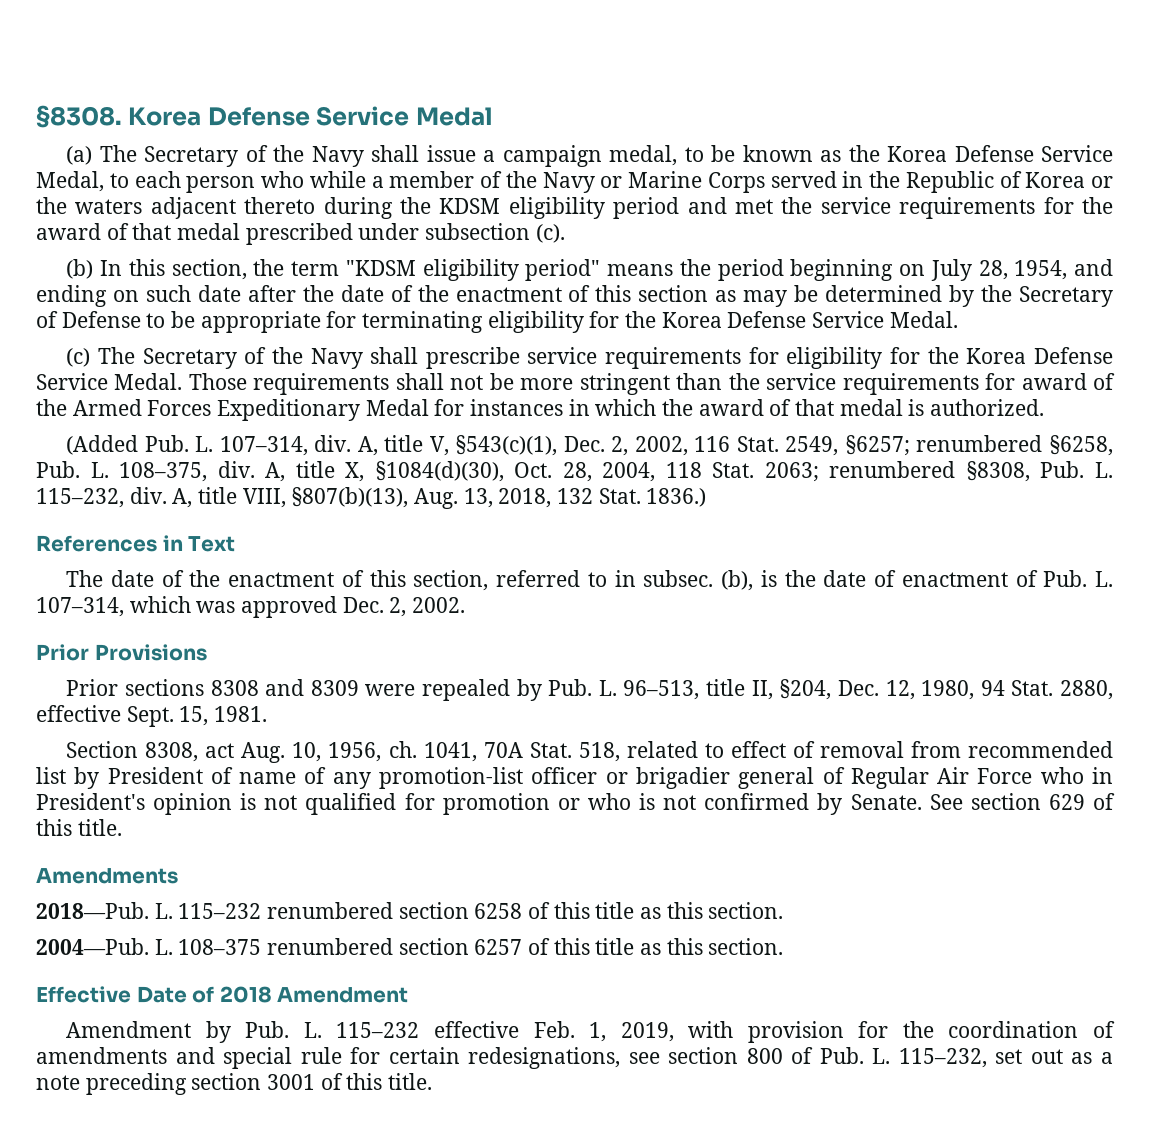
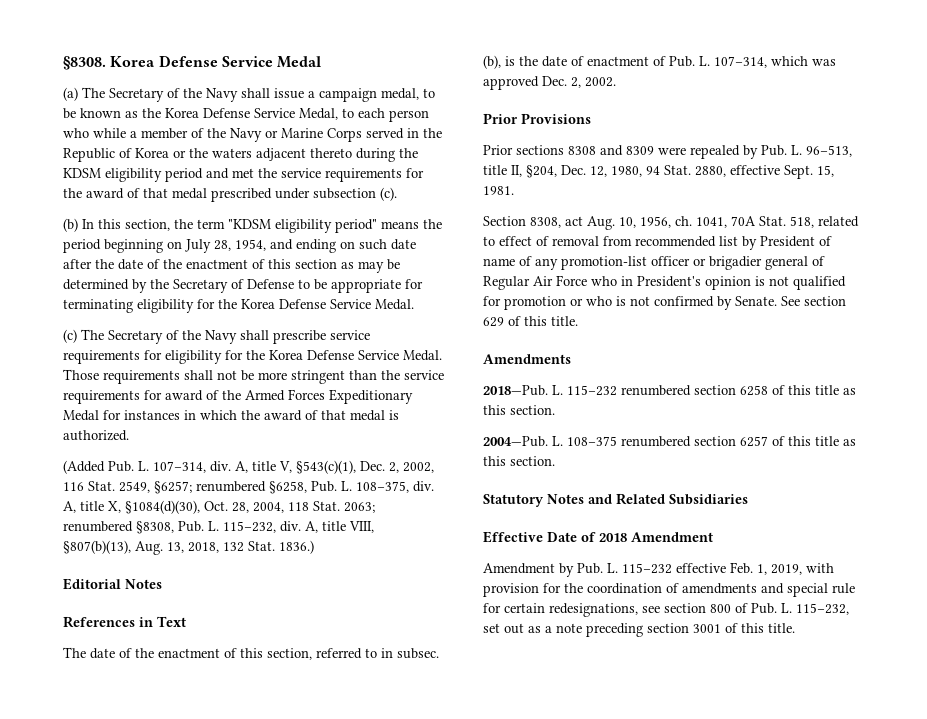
(707, 497) none -> [63,578,162,590] // Editorial Notes
(784, 946) none -> [483,493,748,507] // Statutory Notes and Related Subsidiaries

